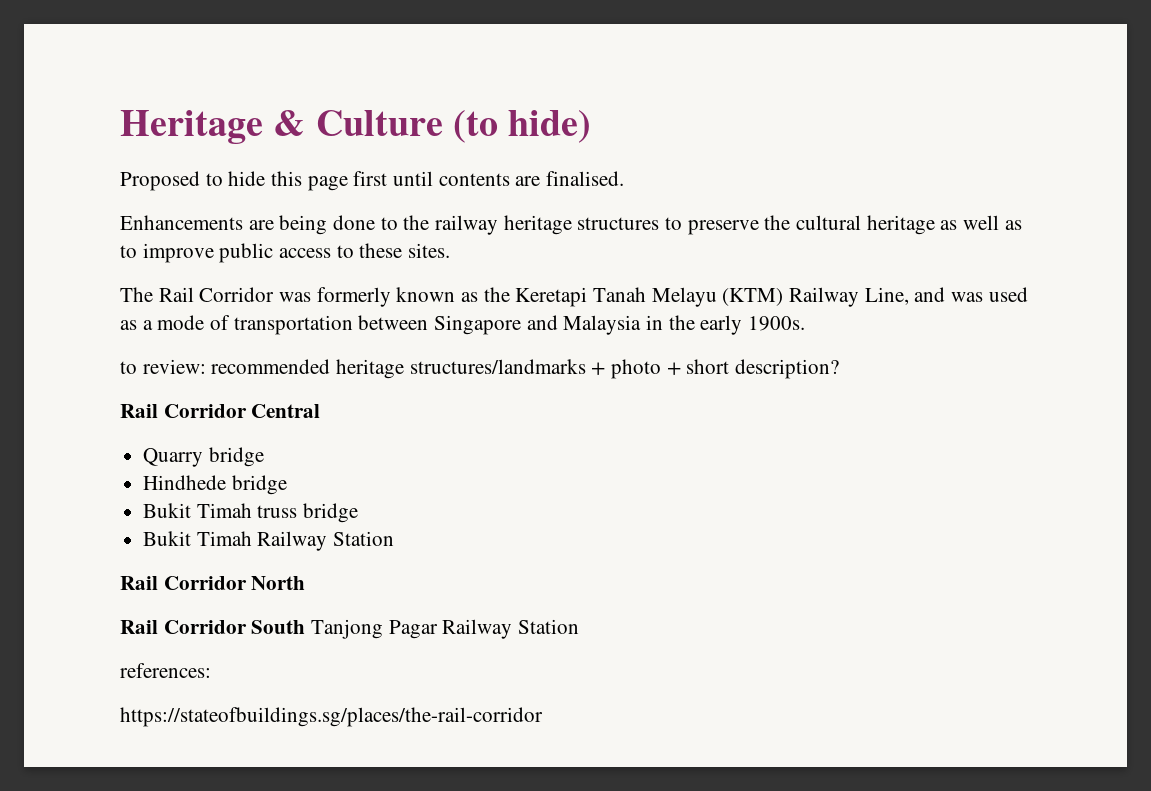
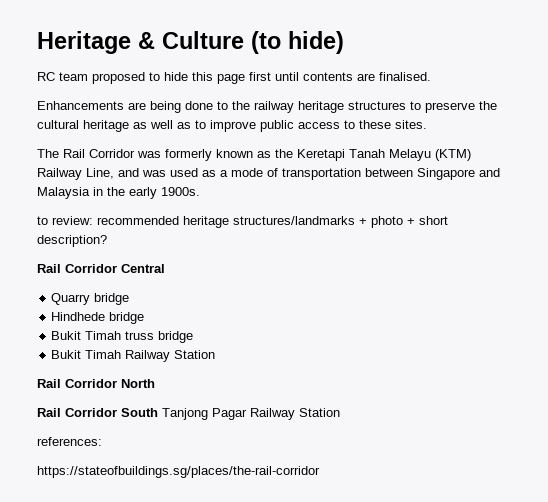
[120,171,200,191] Proposed -> [37,72,145,84] RC team proposed

